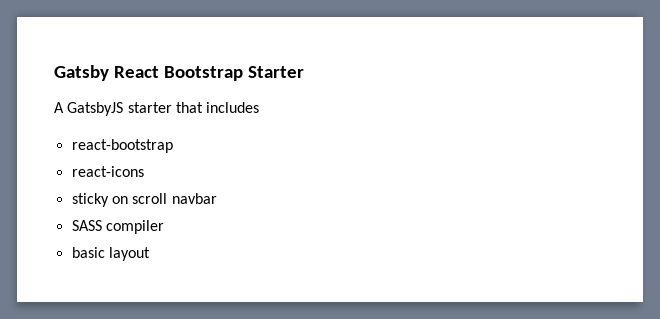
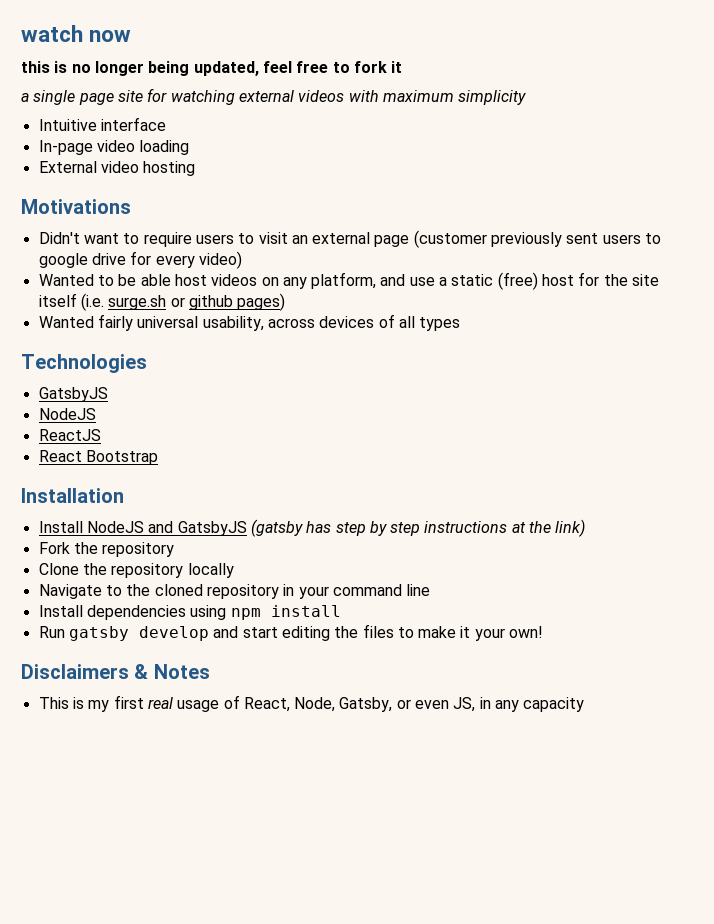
[54,65,304,81] [54,102,260,116] [71,139,173,153] [71,166,144,177] [71,193,217,207] [71,220,164,234] [71,247,150,261] Gatsby React Bootstrap Starter // A GatsbyJS starter that includes // react-bootstrap // react-icons // sticky on scroll navbar // SASS compiler // basic layout -> [21,25,132,42] [21,61,403,76] [21,88,527,105] [38,117,166,131] [38,140,190,155] [38,161,196,176] [21,199,131,214] [38,230,662,248] [38,251,242,269] [38,272,660,290] [38,293,286,311] [38,314,461,331] [21,354,147,373] [38,387,108,402] [38,408,96,420] [38,429,101,441] [38,450,158,465] [21,488,124,503] [38,519,586,537] [38,542,175,557] [38,563,234,578] [38,584,431,599] [38,605,341,620] [38,624,544,641] [21,664,210,679] [38,695,585,712] watch now // this is no longer being updated, feel free to fork it // a single page site for watching external videos with maximum simplicity // Intuitive interface // In-page video loading // External video hosting // Motivations // Didn't want to require users to visit an external page (customer previously sent users to google drive for every video) // Wanted to be able host videos on any platform, and use a static (free) host for the site itself (i.e. surge.sh or github pages) // Wanted fairly universal usability, across devices of all types // Technologies // GatsbyJS // NodeJS // ReactJS // React Bootstrap // Installation // Install NodeJS and GatsbyJS (gatsby has step by step instructions at the link) // Fork the repository // Clone the repository locally // Navigate to the cloned repository in your command line // Install dependencies using npm install // Run gatsby develop and start editing the files to make it your own! // Disclaimers & Notes // This is my first real usage of React, Node, Gatsby, or even JS, in any capacity

